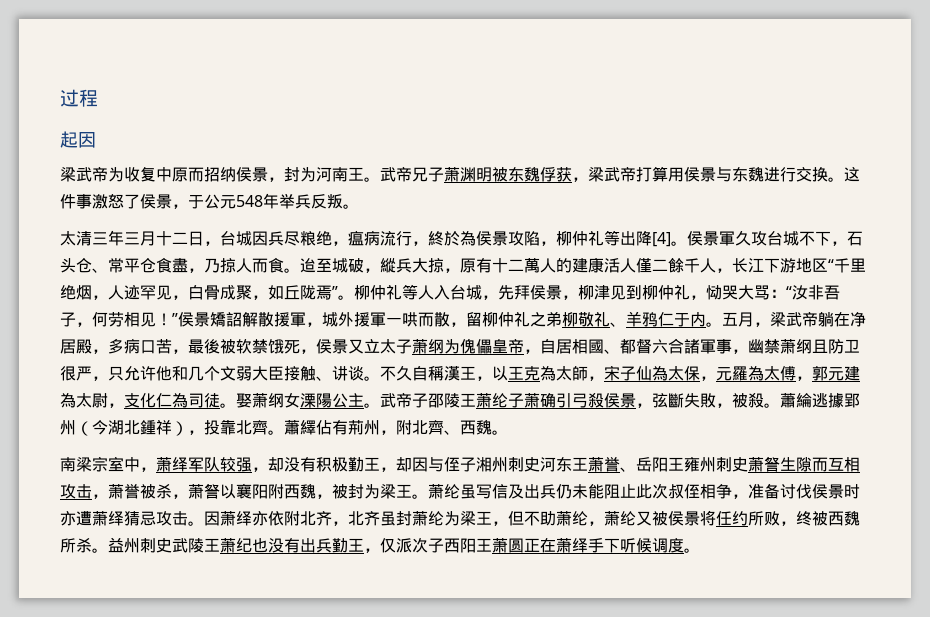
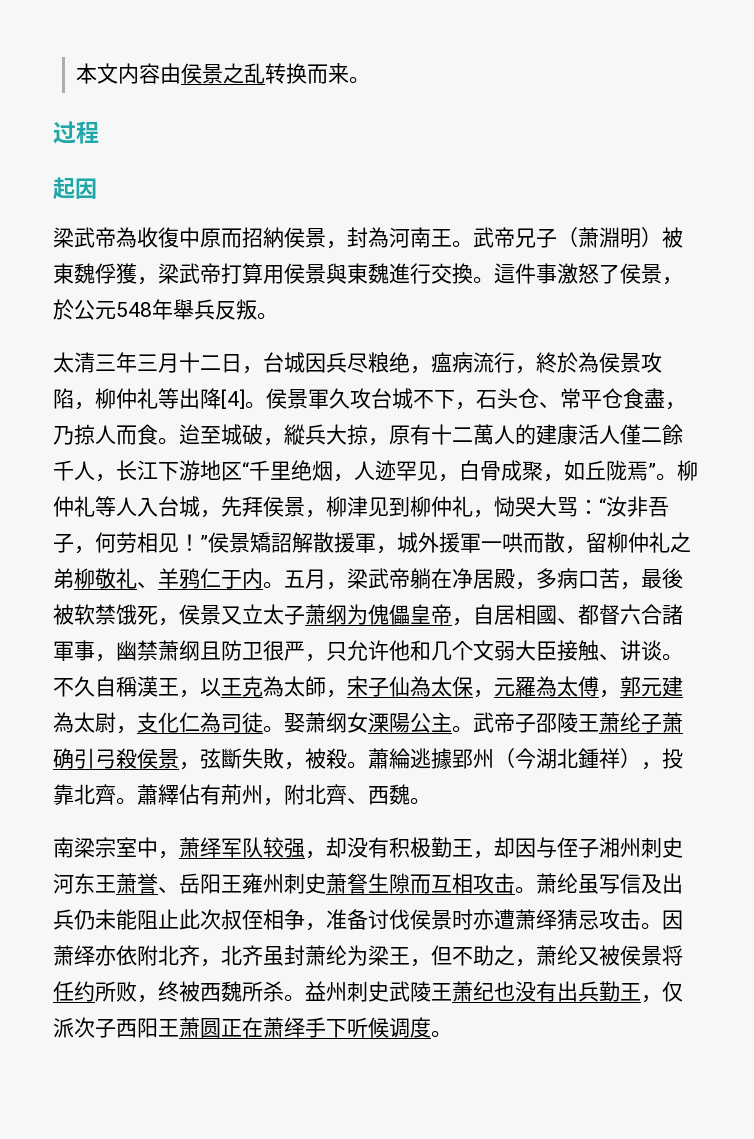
(60, 98) none -> [76,63,371,84] 本文内容由侯景之乱转换而来。 //
[108,167,156,182] 为收复 -> [116,227,179,248] 為收復
[220,167,236,182] 纳 -> [263,227,284,248] 納
[300,167,316,182] 为 -> [368,227,389,248] 為
[444,166,572,182] 萧渊明被东魏俘获 -> [557,227,683,248] [53,263,137,284] （萧淵明）被東魏俘獲
[716,166,860,182] 与东魏进行交换。这 -> [326,263,515,284] 與東魏進行交換。這
[188,195,204,209] 于 -> [53,299,74,320] 於
[279,194,295,209] 举 -> [173,299,194,320] 舉
[92,483,412,499] ，萧誉被杀，萧詧以襄阳附西魏，被封为梁王 -> (515, 883) none
[556,511,588,526] 萧纶 -> [494,945,515,966] 之

